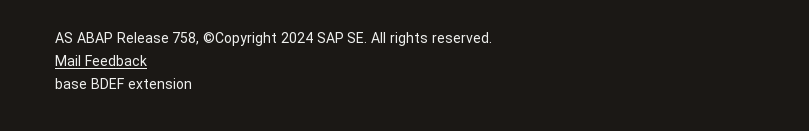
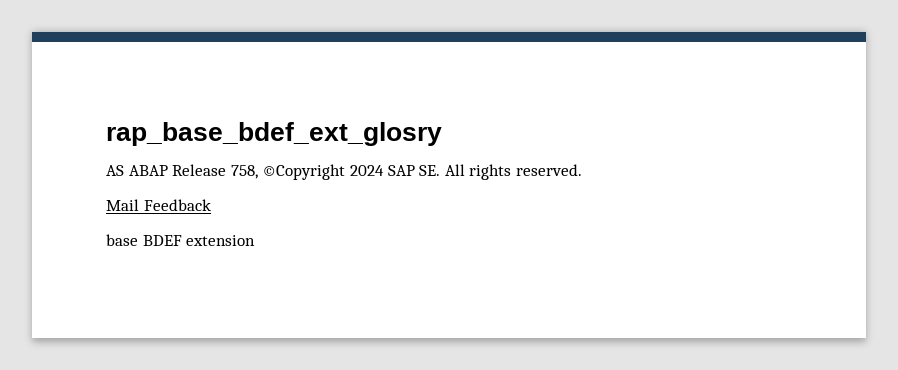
(55, 37) none -> [106,122,442,146] rap_base_bdef_ext_glosry //

